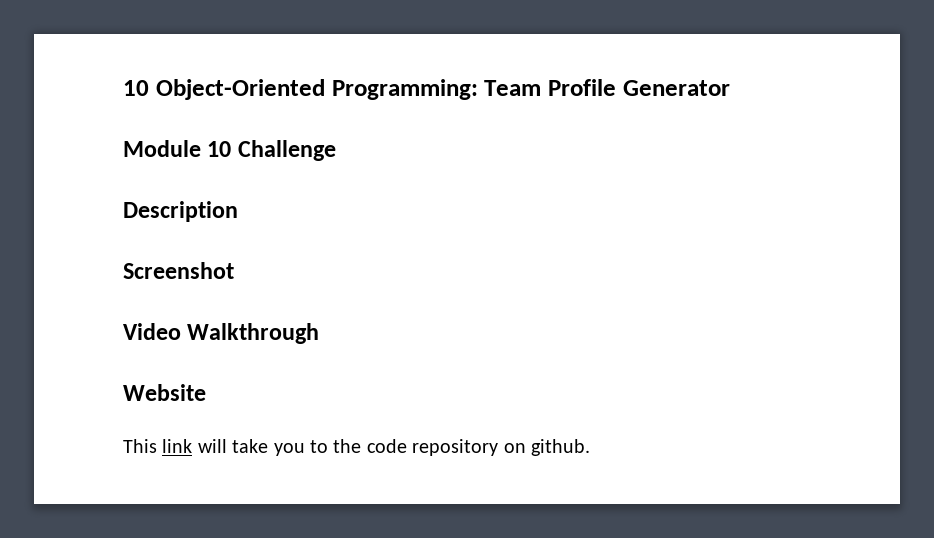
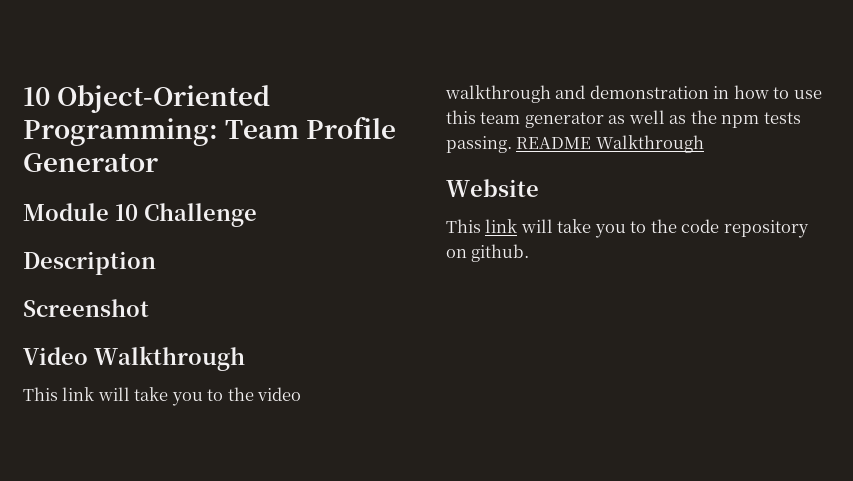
(320, 333) none -> [23,387,302,406] [445,85,822,103] [446,110,801,128] [446,135,704,153] // This link will take you to the video walkthrough and demonstration in how to use this team generator as well as the npm tests passing. README Walkthrough

